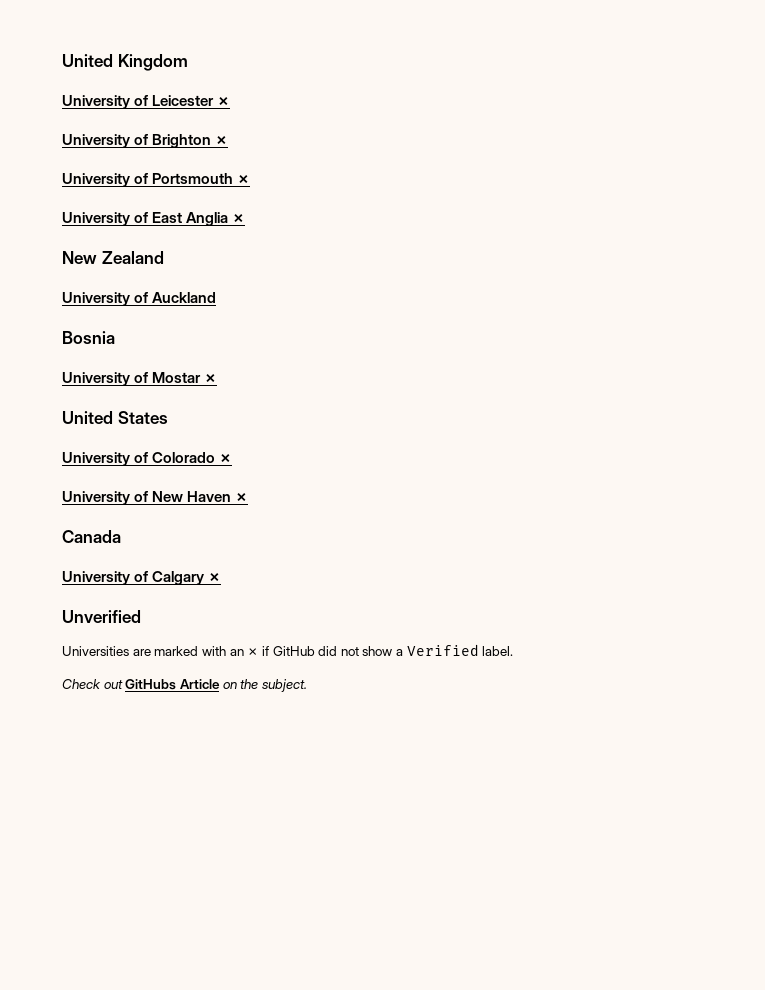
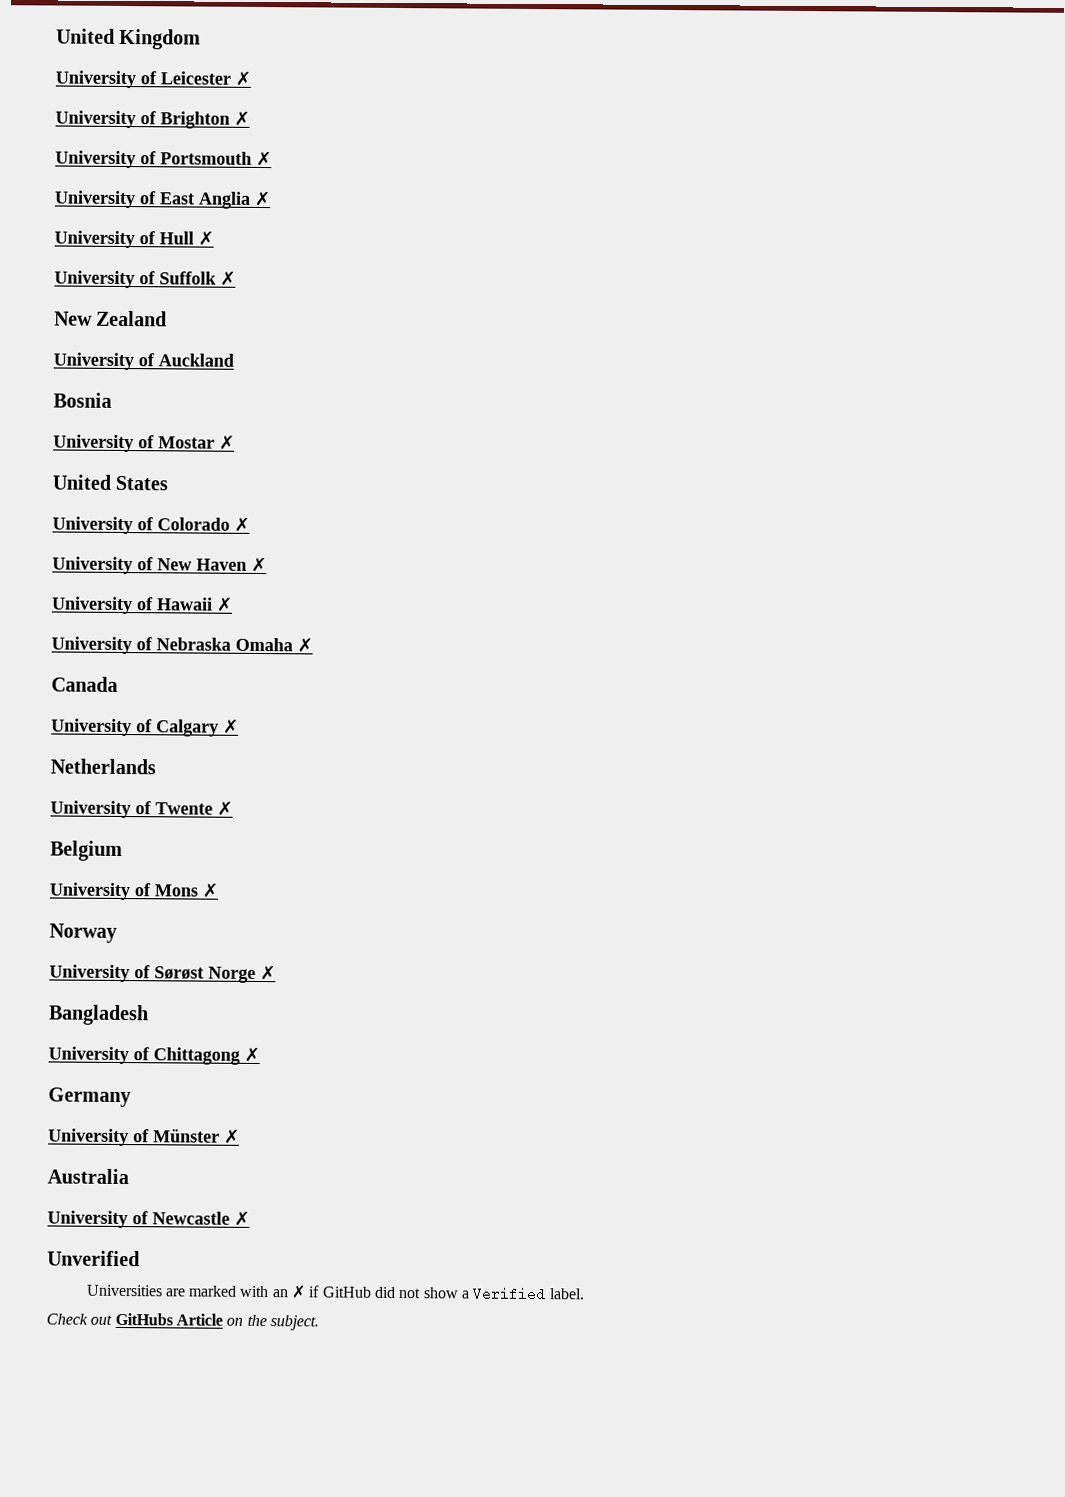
(246, 218) none -> [54,230,214,249] [54,270,236,289] // University of Hull ✗ // University of Suffolk ✗
(249, 497) none -> [51,596,233,615] [51,636,313,655] // University of Hawaii ✗ // University of Nebraska Omaha ✗
(222, 577) none -> [50,758,156,775] [50,800,233,819] [50,840,123,861] [49,882,219,901] [49,923,117,943] [49,964,276,983] [48,1004,149,1026] [48,1046,260,1065] [48,1087,131,1108] [48,1128,240,1147] [47,1168,129,1185] [47,1210,250,1229] // Netherlands // University of Twente ✗ // Belgium // University of Mons ✗ // Norway // University of Sørøst Norge ✗ // Bangladesh // University of Chittagong ✗ // Germany // University of Münster ✗ // Australia // University of Newcastle ✗

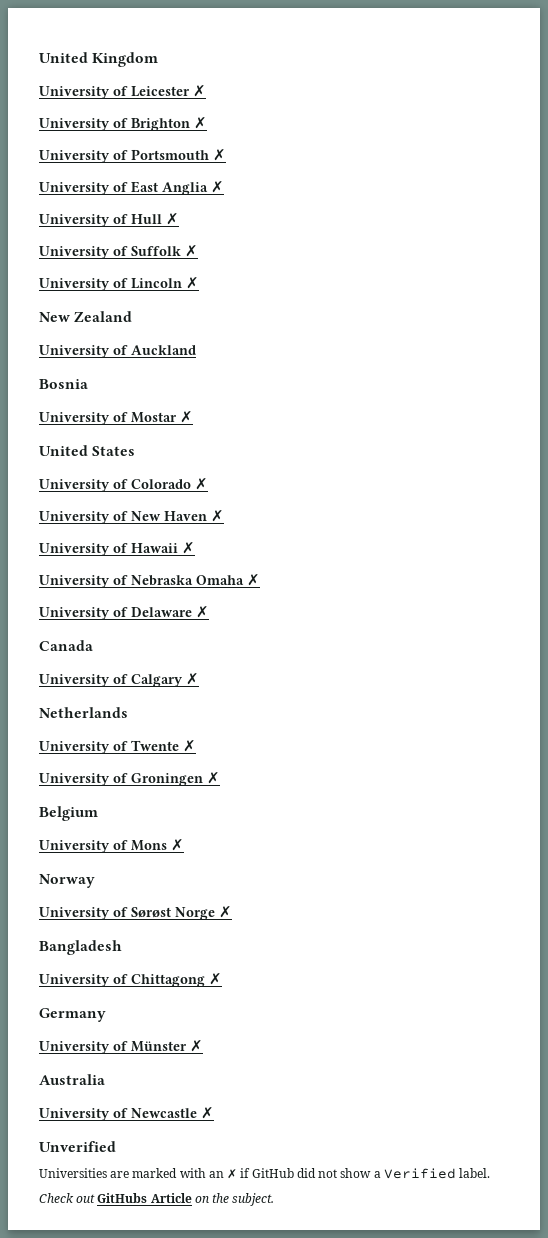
(236, 278) none -> [39,277,199,291] // University of Lincoln ✗
(313, 645) none -> [39,606,209,620] // University of Delaware ✗
(233, 808) none -> [39,772,220,786] // University of Groningen ✗

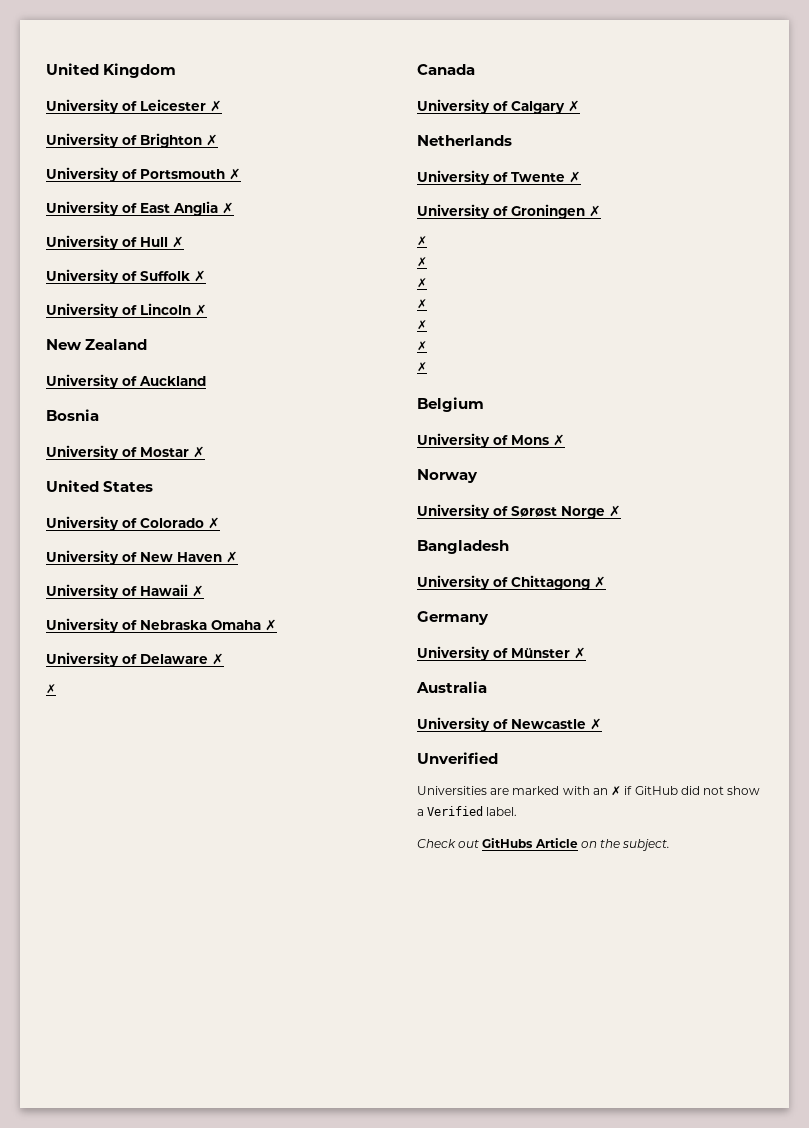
(209, 612) none -> [46,684,56,694] // ✗
(220, 778) none -> [417,236,427,246] [417,257,427,267] [417,278,427,288] [417,299,427,309] [417,320,427,330] [417,341,427,351] [417,362,427,372] // ✗ // ✗ // ✗ // ✗ // ✗ // ✗ // ✗

